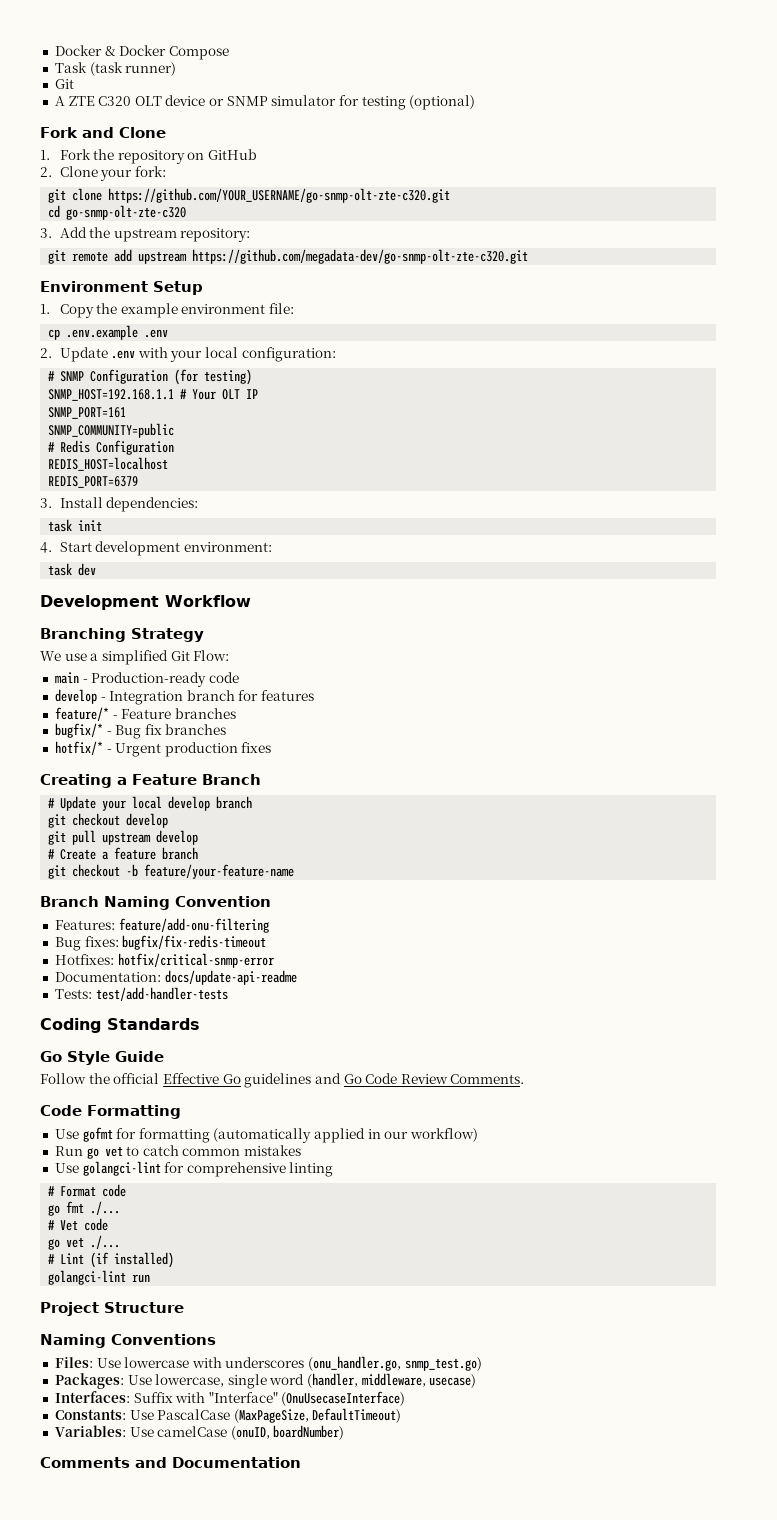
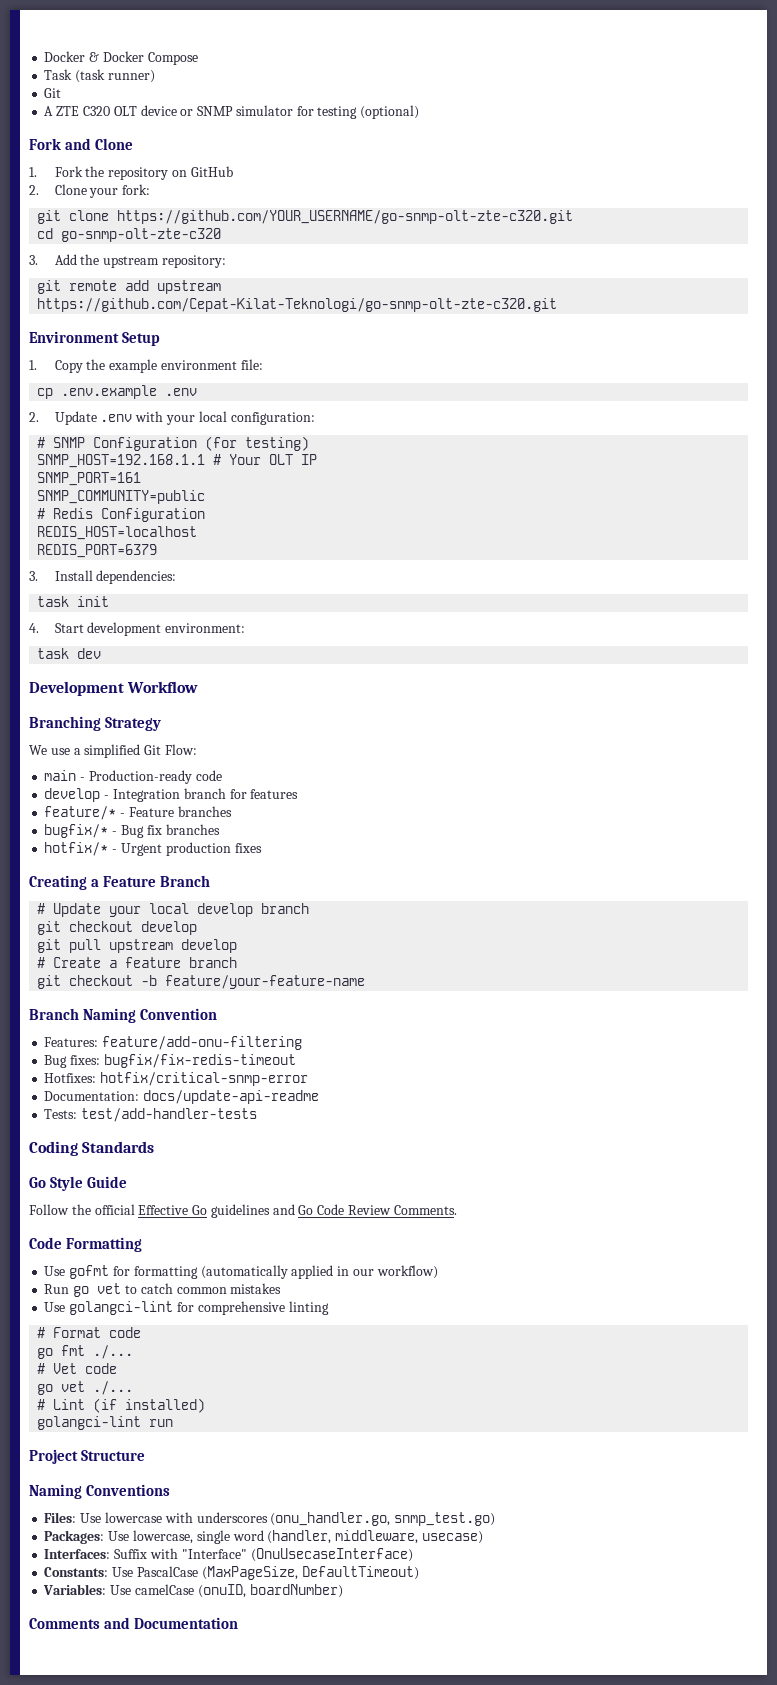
[192,249,529,264] https://github.com/megadata-dev/go-snmp-olt-zte-c320.git -> [37,298,558,312] https://github.com/Cepat-Kilat-Teknologi/go-snmp-olt-zte-c320.git

